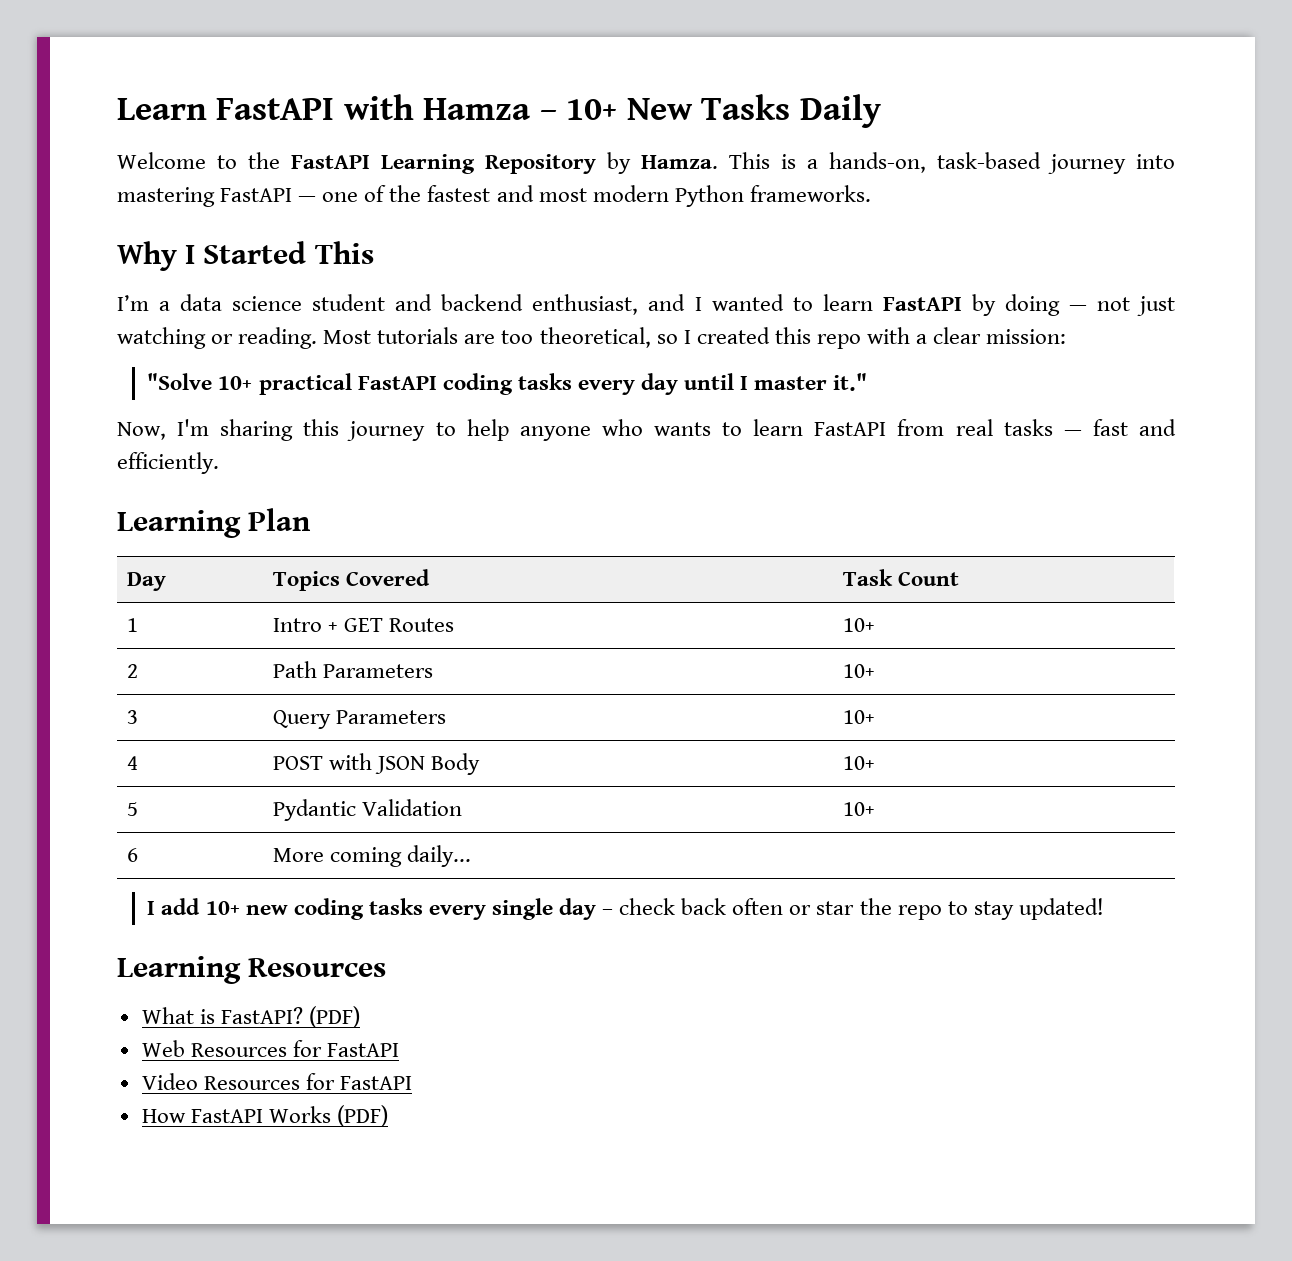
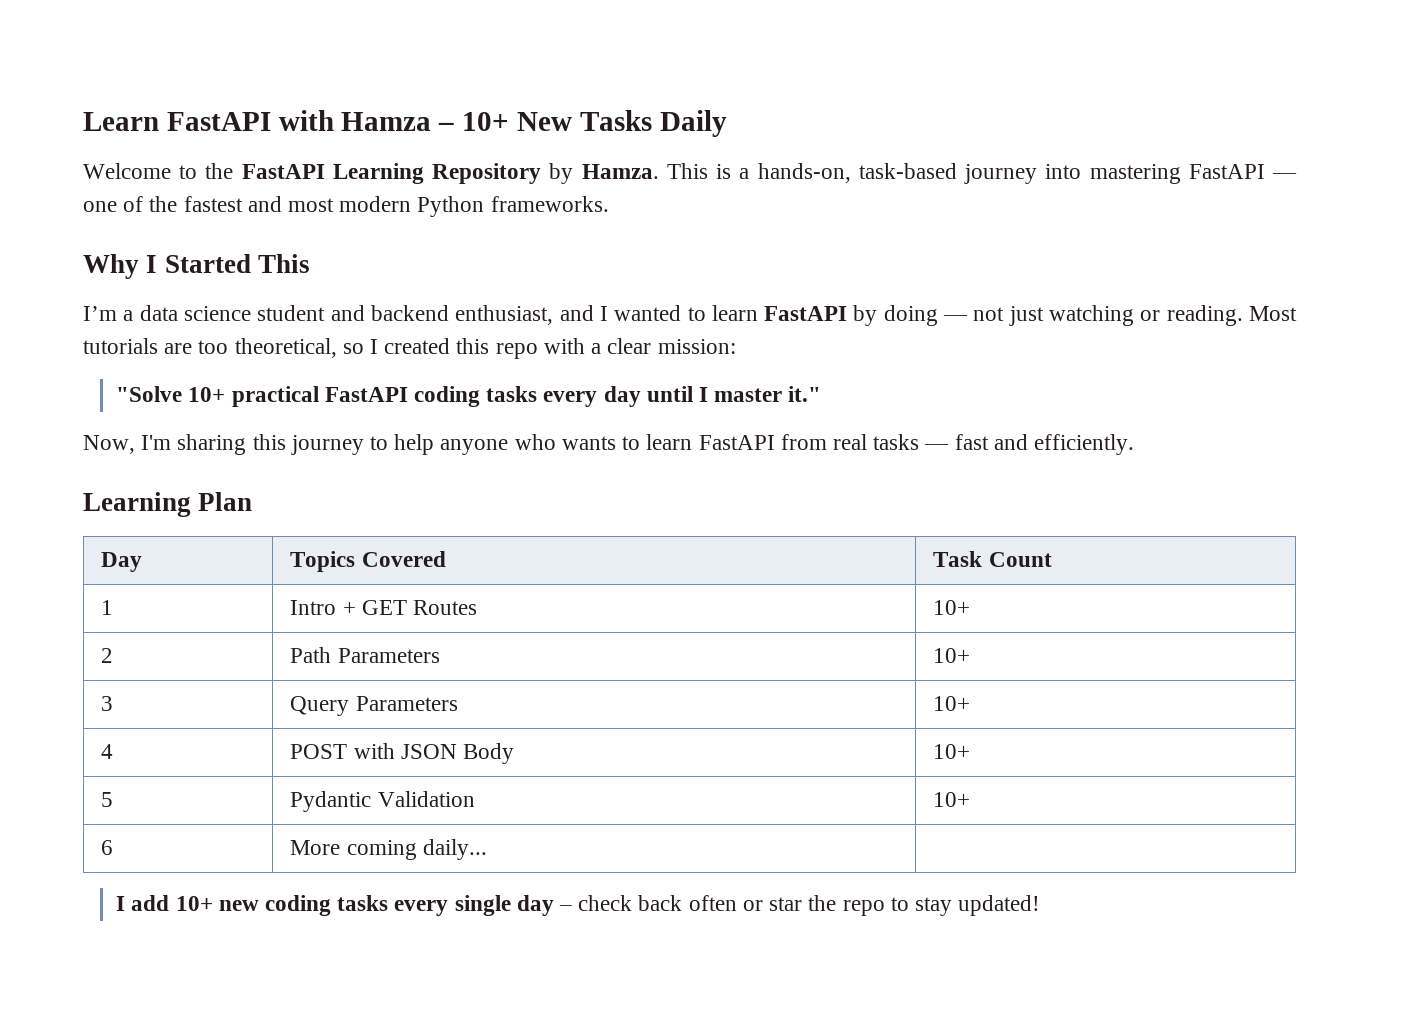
[117,956,387,984] [141,1006,360,1028] [141,1040,399,1057] [141,1073,412,1090] [141,1105,388,1127] // Learning Resources // What is FastAPI? (PDF) // Web Resources for FastAPI // Video Resources for FastAPI // How FastAPI Works (PDF) -> (1041, 905) none

